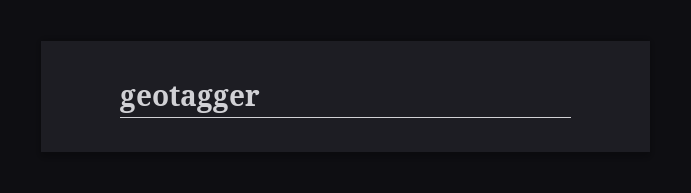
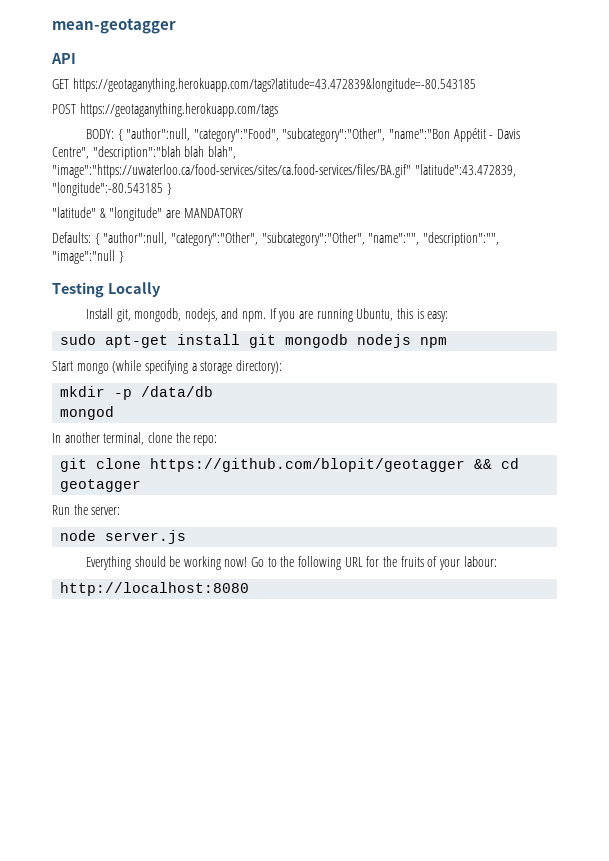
[120,86,260,113] geotagger -> [52,18,176,34] [51,53,76,64] [52,78,476,92] [52,103,278,117] [85,128,521,142] [52,146,236,160] [52,164,516,178] [52,182,172,196] [52,207,243,221] [52,232,499,246] [52,250,124,264] [52,282,161,298] [85,308,449,322] [60,334,448,348] [52,360,282,374] [60,386,214,400] [60,406,115,420] [52,432,218,446] [60,458,520,472] [60,479,142,492] [52,504,121,515] [60,530,187,544] [85,556,497,570] [60,582,250,596] mean-geotagger // API // GET https://geotaganything.herokuapp.com/tags?latitude=43.472839&longitude=-80.543185 // POST https://geotaganything.herokuapp.com/tags // BODY: { "author":null, "category":"Food", "subcategory":"Other", "name":"Bon Appétit - Davis Centre", "description":"blah blah blah", "image":"https://uwaterloo.ca/food-services/sites/ca.food-services/files/BA.gif" "latitude":43.472839, "longitude":-80.543185 } // "latitude" & "longitude" are MANDATORY // Defaults: { "author":null, "category":"Other", "subcategory":"Other", "name":"", "description":"", "image":"null } // Testing Locally // Install git, mongodb, nodejs, and npm. If you are running Ubuntu, this is easy: // sudo apt-get install git mongodb nodejs npm // Start mongo (while specifying a storage directory): // mkdir -p /data/db // mongod // In another terminal, clone the repo: // git clone https://github.com/blopit/geotagger && cd geotagger // Run the server: // node server.js // Everything should be working now! Go to the following URL for the fruits of your labour: // http://localhost:8080

